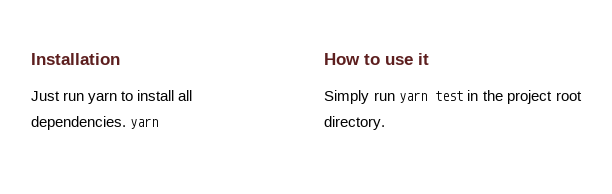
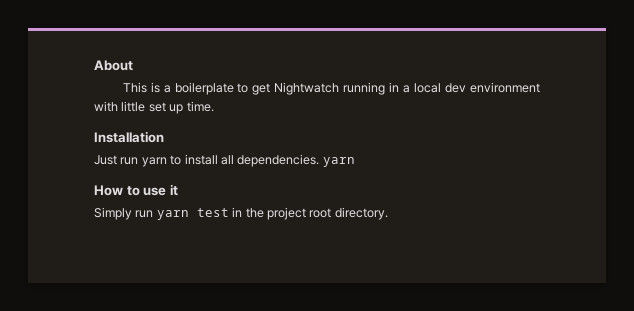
(31, 59) none -> [94,60,133,71] [122,82,541,95] [94,101,214,114] About // This is a boilerplate to get Nightwatch running in a local dev environment with little set up time. //

